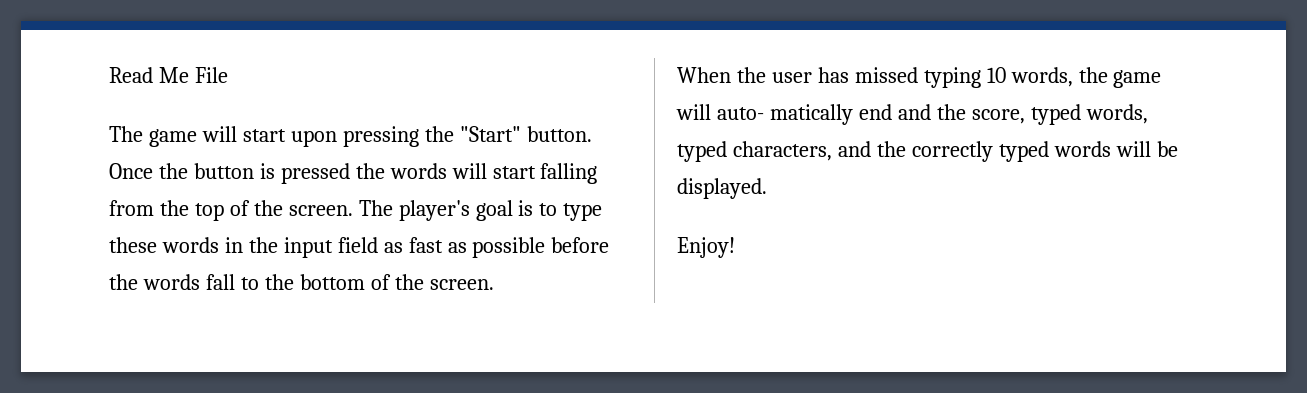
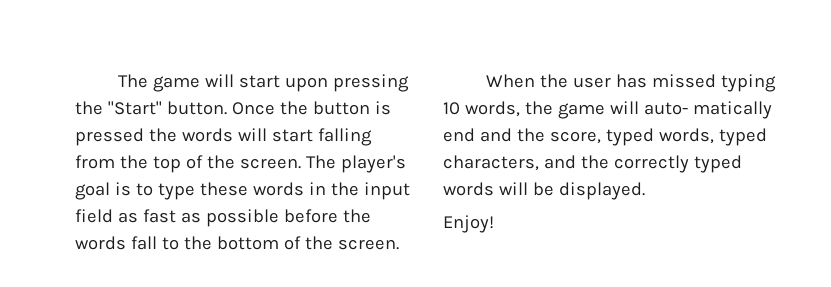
[109,67,228,83] Read Me File // -> (118, 81) none

